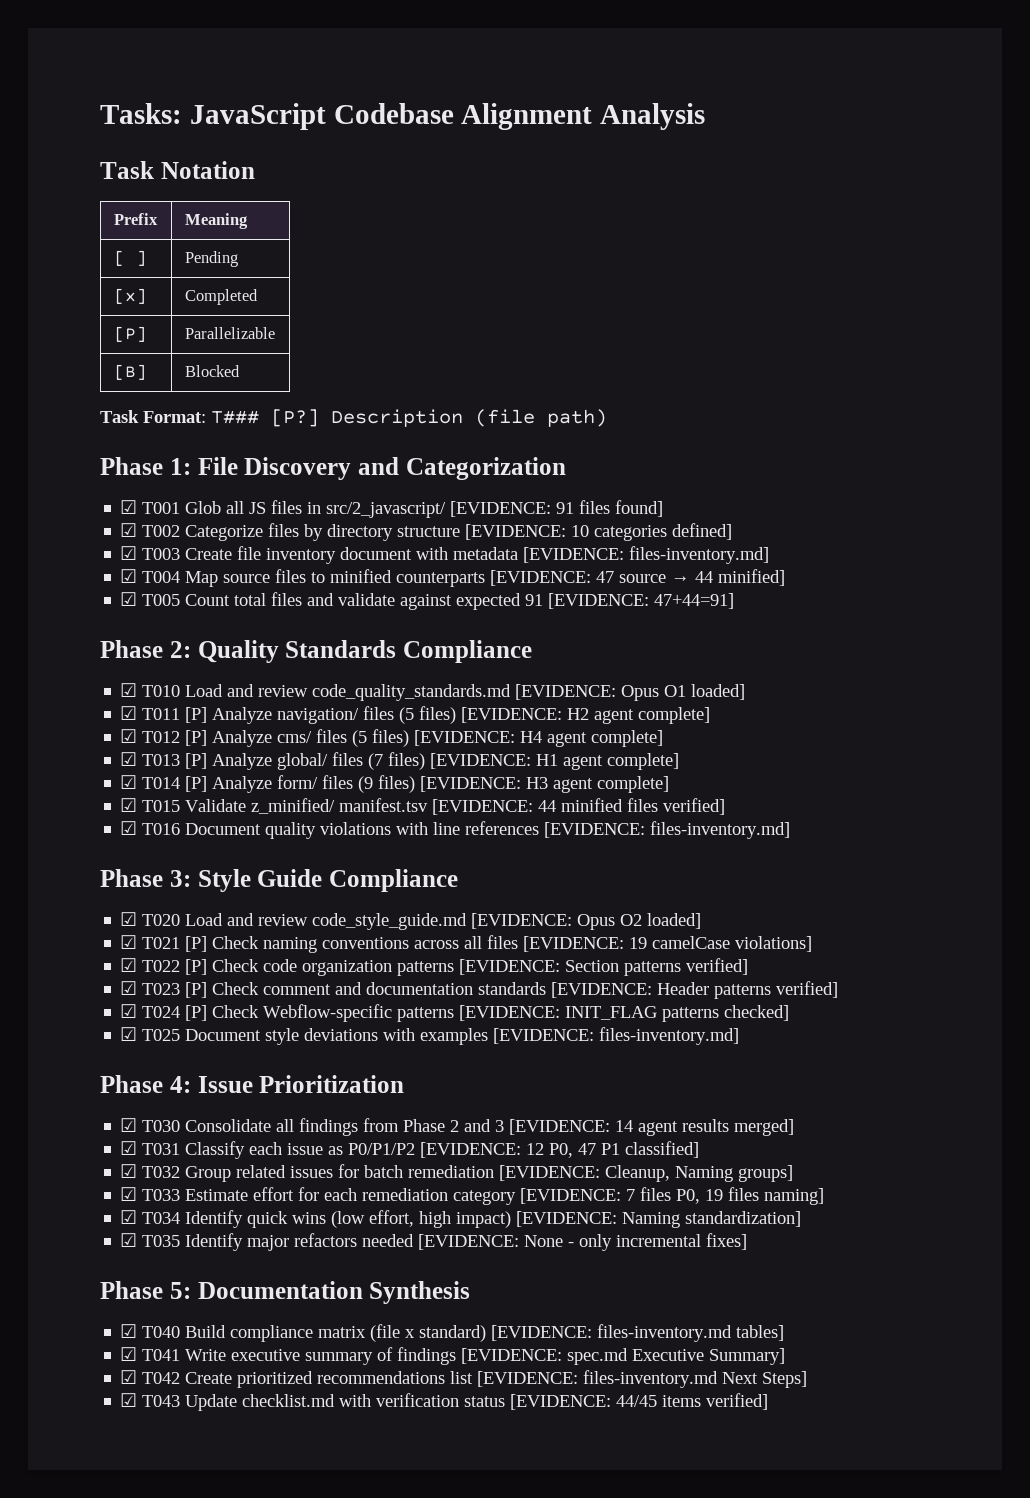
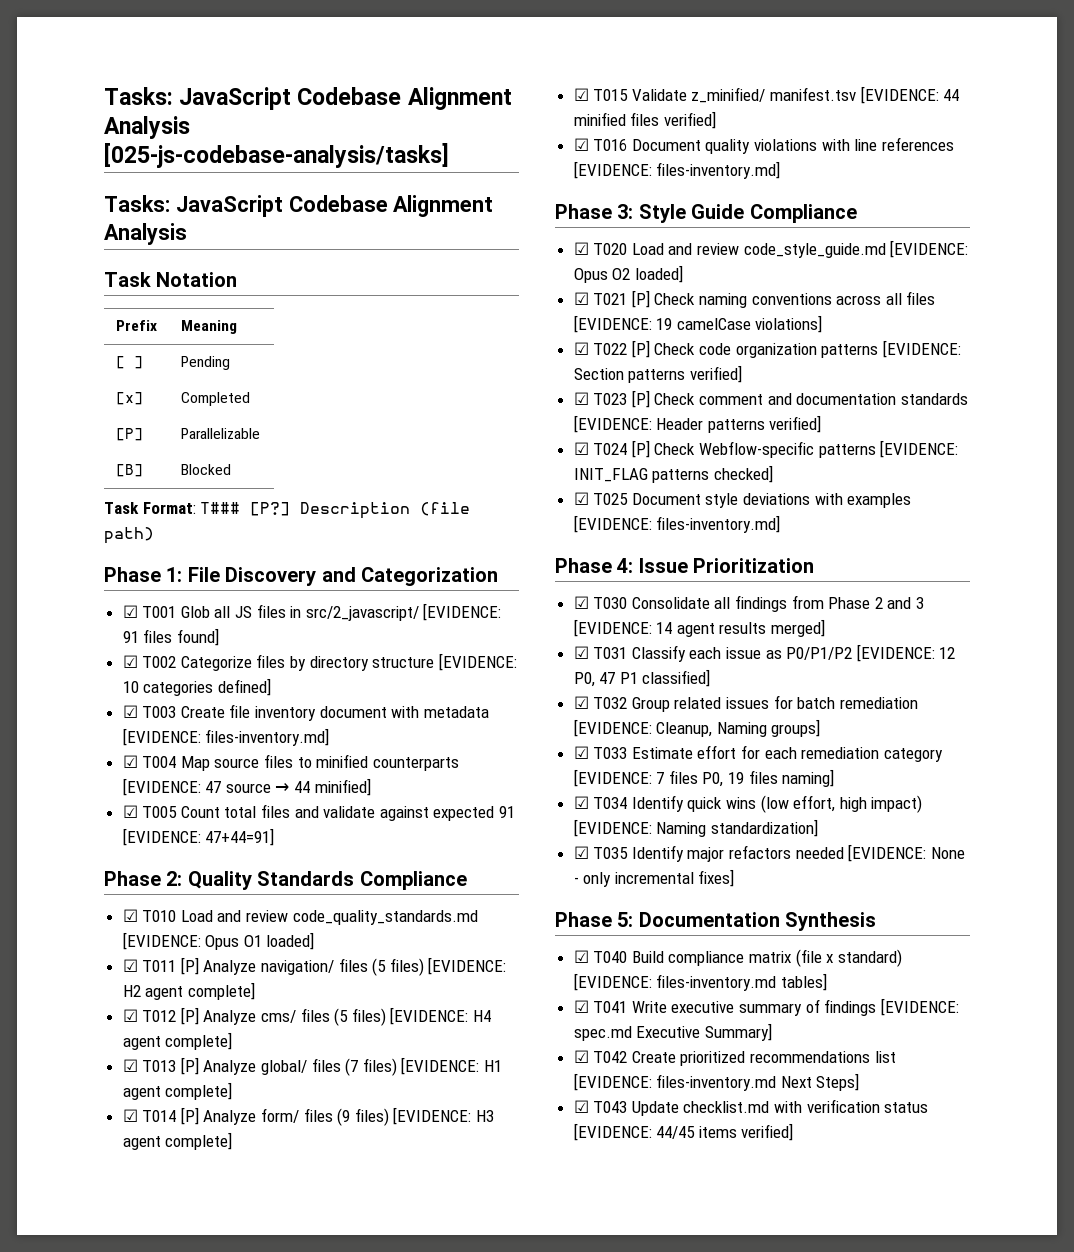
[100,103,706,130] Tasks: JavaScript Codebase Alignment Analysis -> [104,87,512,110] [104,116,190,139] [104,143,449,168] [104,195,494,217] [104,223,187,245] Tasks: JavaScript Codebase Alignment Analysis [025-js-codebase-analysis/tasks] // Tasks: JavaScript Codebase Alignment Analysis

